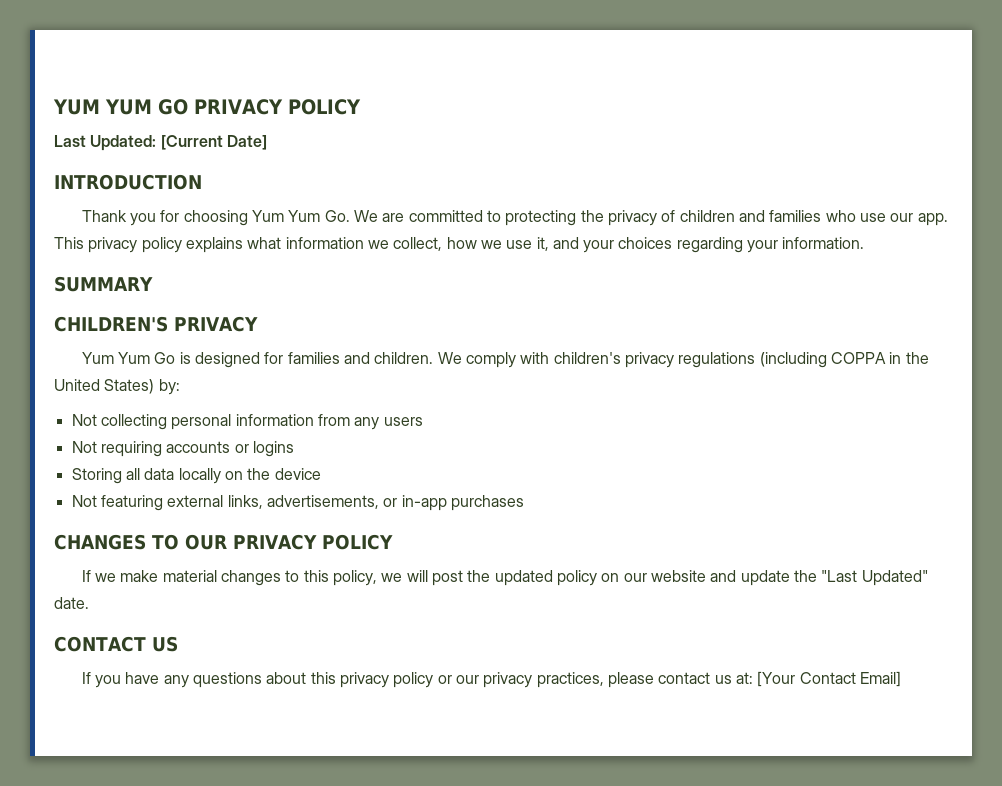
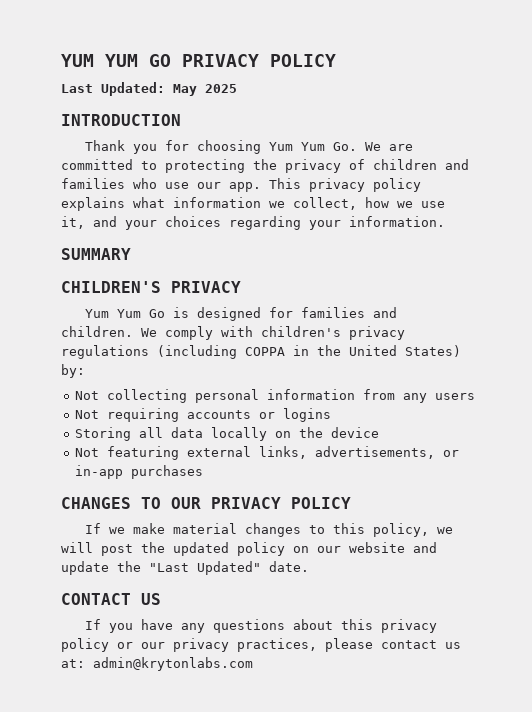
[160,135,267,150] [Current Date] -> [173,84,237,96] May 2025
[757,671,901,687] [Your Contact Email] -> [93,657,253,671] admin@krytonlabs.com

